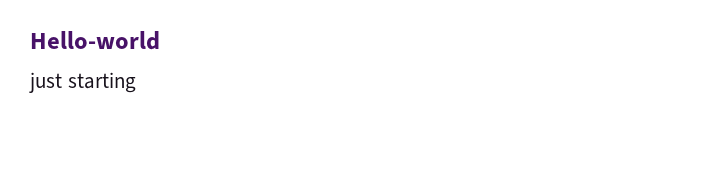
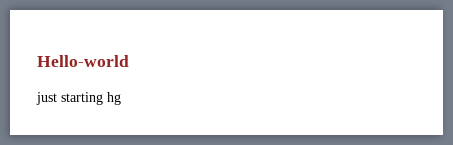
(136, 82) none -> [107,92,121,105] hg

